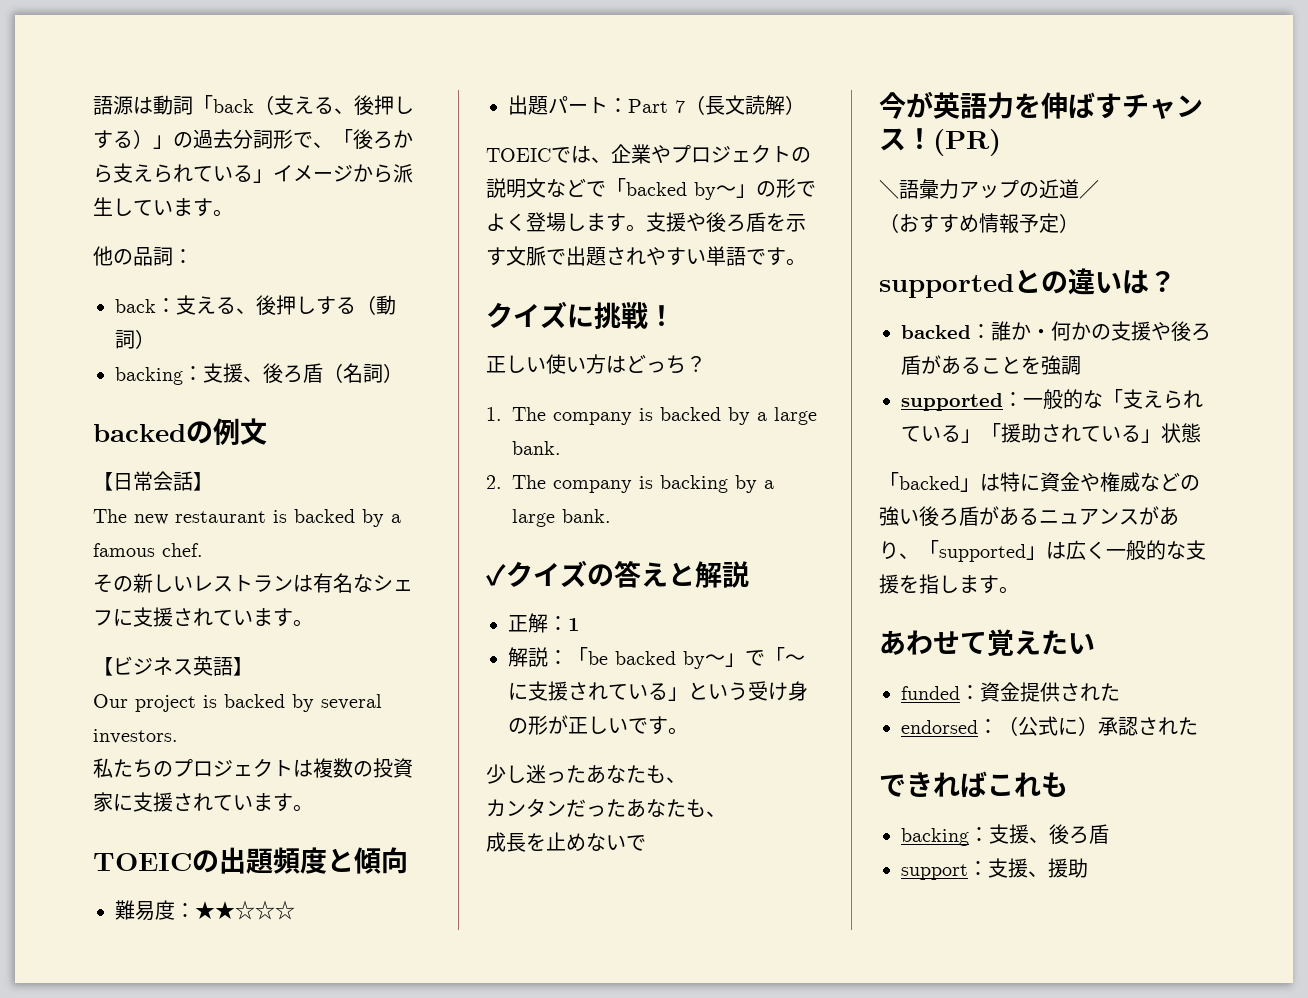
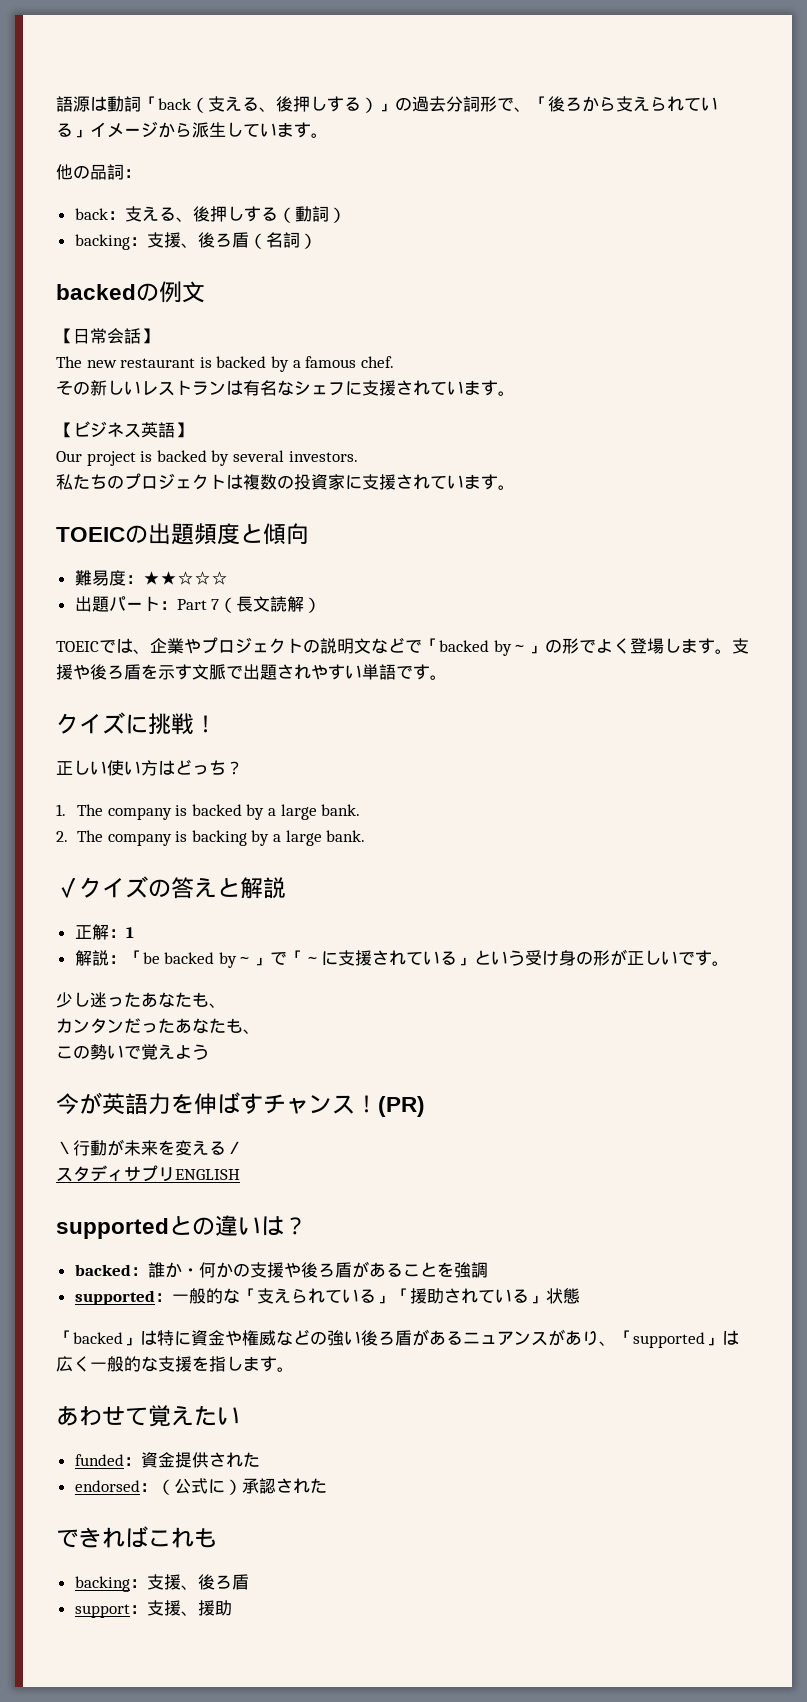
[486,832,646,852] 成長を止めないで -> [56,1044,209,1060] この勢いで覚えよう
[899,179,1099,199] [879,213,1079,234] 語彙力アップの近道／ // （おすすめ情報予定） -> [73,1139,243,1156] [56,1165,240,1182] 行動が未来を変える／ // スタディサプリENGLISH

